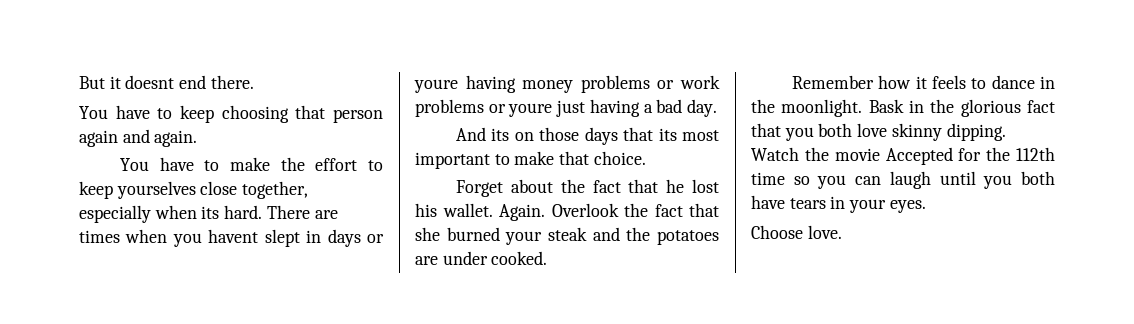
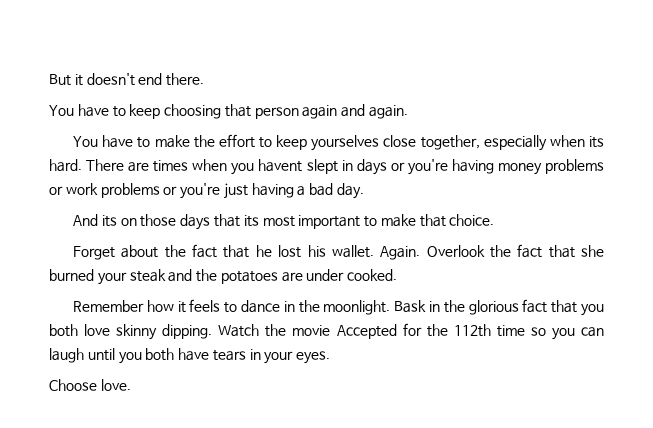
[125,75,175,89] doesnt -> [86,73,135,86] doesn't
[414,79,458,93] youre -> [407,159,448,175] you're
[508,103,553,117] youre -> [180,183,221,199] you're

